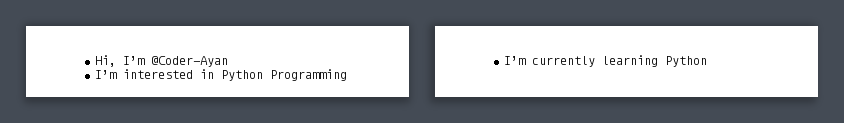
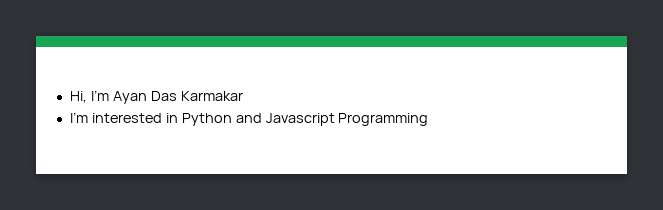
[150,56,228,67] @Coder-Ayan -> [112,91,243,104] Ayan Das Karmakar
(263, 75) none -> [235,113,335,126] and Javascript
[503,55,707,67] // I’m currently learning Python -> (429, 119) none

